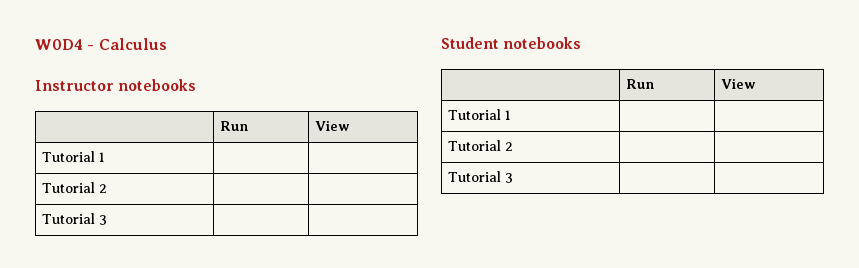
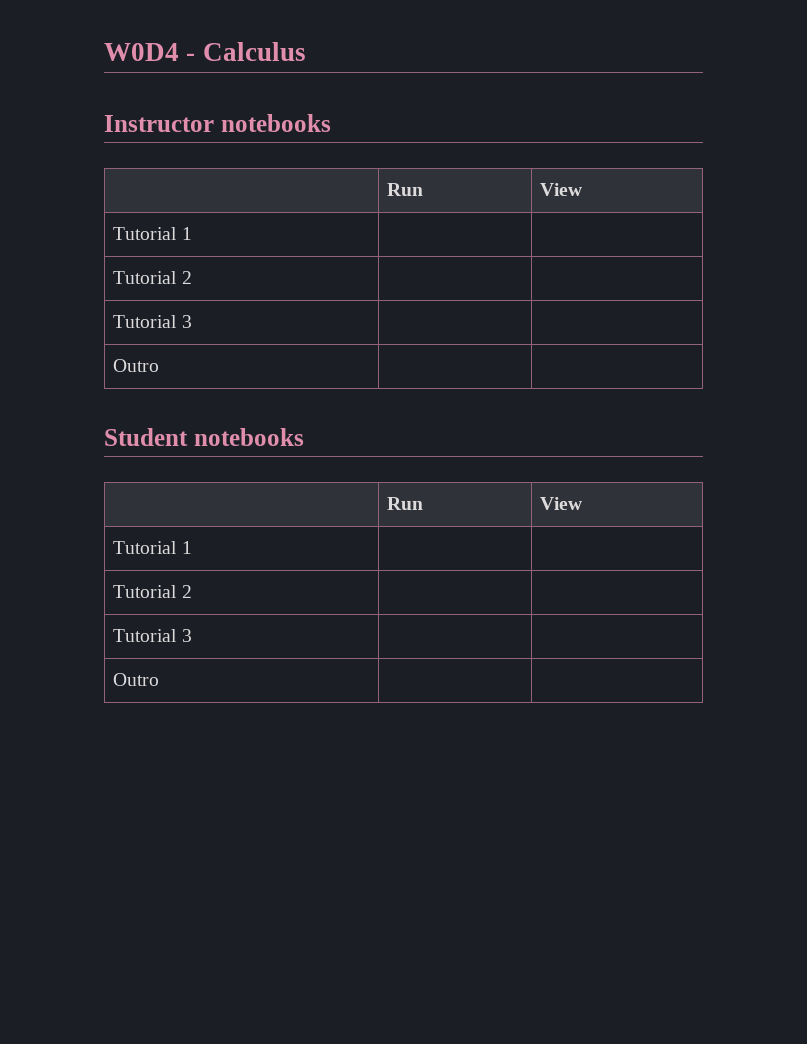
(107, 220) none -> [113,359,160,372] // Outro | |
(513, 178) none -> [113,673,160,686] // Outro | |

